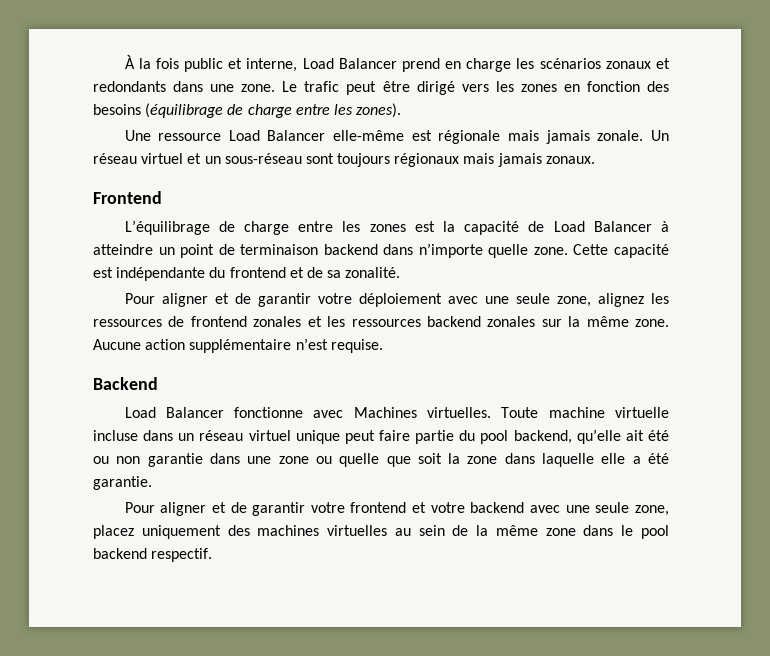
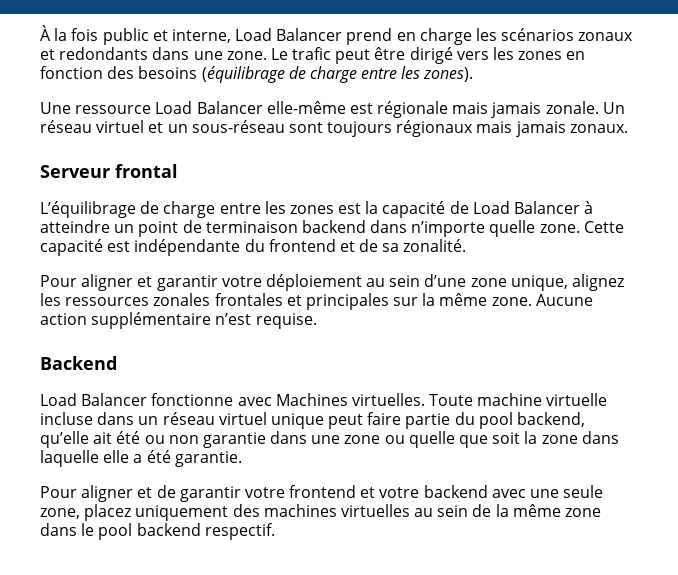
[93,191,162,204] Frontend -> [40,164,178,178] Serveur frontal
[234,293,251,304] de -> (153, 281) none
[447,293,669,307] [93,316,536,327] avec une seule zone, alignez les ressources de frontend zonales et les ressources backend zonales -> [366,274,625,291] [40,293,389,310] au sein d’une zone unique, alignez les ressources zonales frontales et principales

